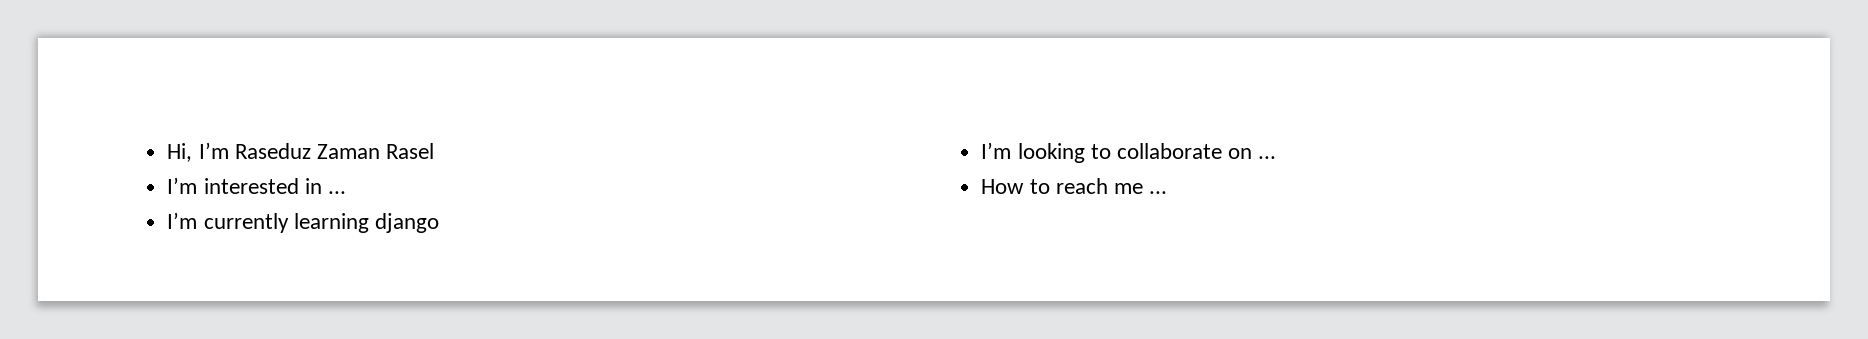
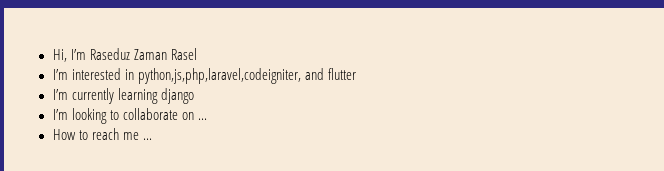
[327,191,346,194] ... -> [137,68,356,84] python,js,php,laravel,codeigniter, and flutter

